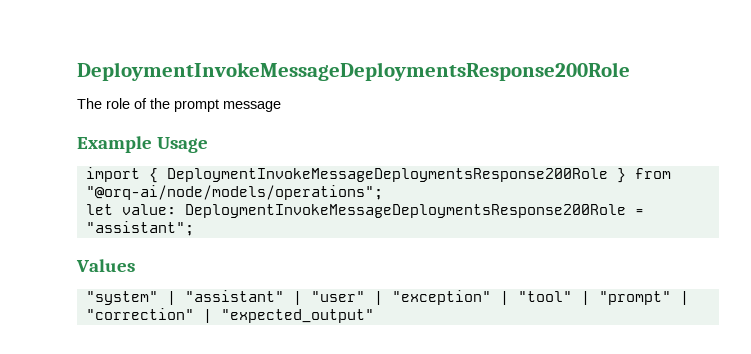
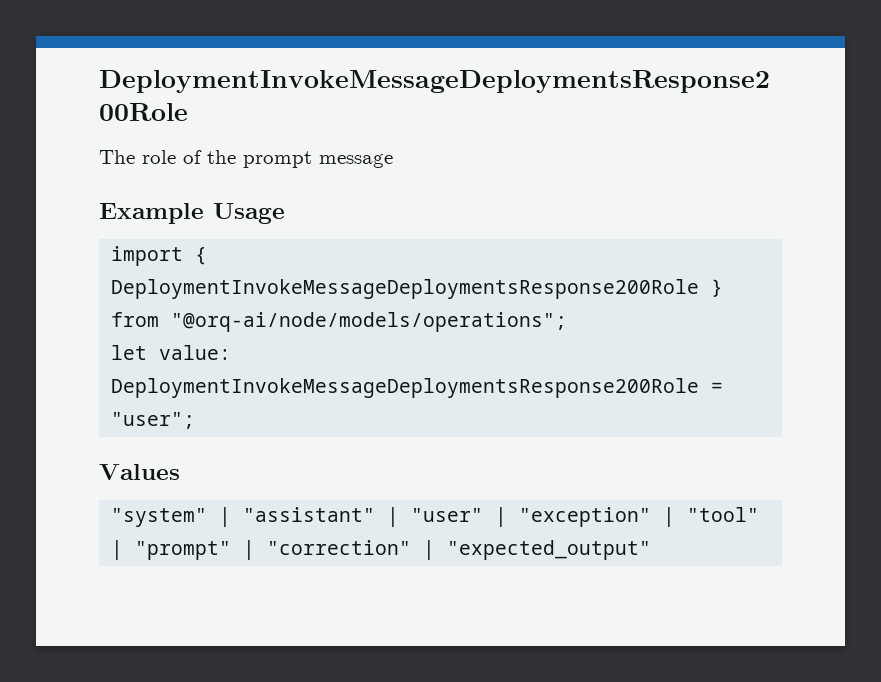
[85,221,194,236] "assistant"; -> [111,412,196,429] "user";

